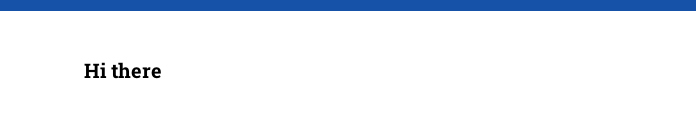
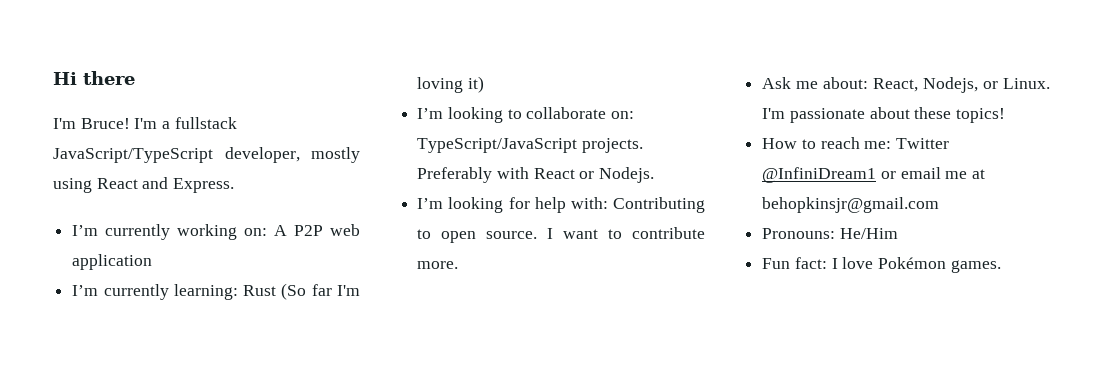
(163, 70) none -> [53,117,237,129] [53,147,360,163] [53,177,235,193] [72,224,360,240] [72,254,153,270] [72,283,360,300] [417,76,484,93] [417,107,635,123] [417,138,643,153] [417,167,655,183] [417,197,705,213] [417,227,705,243] [417,261,459,269] [762,77,1050,93] [762,107,1006,123] [762,137,950,149] [762,167,986,183] [762,197,940,213] [762,228,898,239] [762,257,1001,273] // I'm Bruce! I'm a fullstack JavaScript/TypeScript developer, mostly using React and Express. // I’m currently working on: A P2P web application // I’m currently learning: Rust (So far I'm loving it) // I’m looking to collaborate on: TypeScript/JavaScript projects. Preferably with React or Nodejs. // I’m looking for help with: Contributing to open source. I want to contribute more. // Ask me about: React, Nodejs, or Linux. I'm passionate about these topics! // How to reach me: Twitter @InfiniDream1 or email me at behopkinsjr@gmail.com // Pronouns: He/Him // Fun fact: I love Pokémon games.

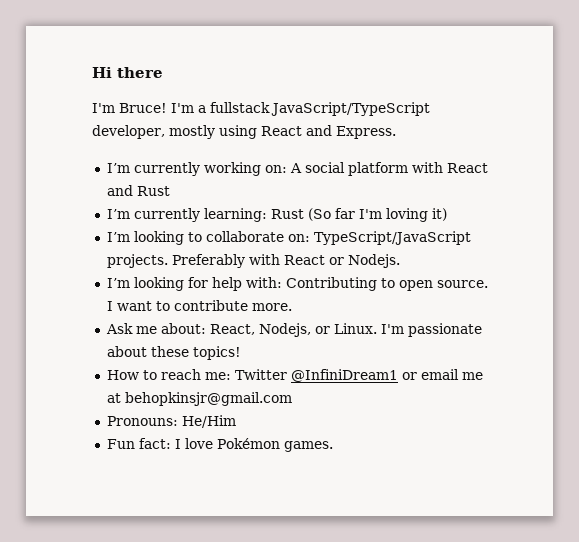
[294,224,360,236] [72,254,153,270] P2P web application -> [304,162,488,176] [106,185,170,196] social platform with React and Rust

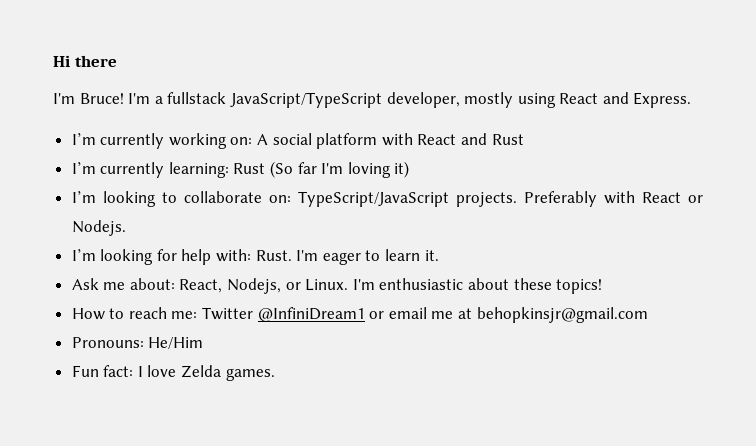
[285,277,488,291] [106,300,292,311] Contributing to open source. I want to contribute more. -> [255,249,439,265] Rust. I'm eager to learn it.
[407,323,482,337] passionate -> [379,278,464,290] enthusiastic
[216,438,280,449] Pokémon -> [181,365,222,378] Zelda

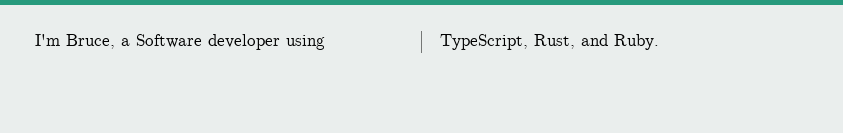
[53,55,117,67] [53,92,692,108] [71,133,524,149] [71,161,410,178] [71,191,703,207] [71,220,126,236] [71,249,439,265] [71,278,603,294] [71,307,648,323] [71,337,204,349] [71,365,275,381] Hi there // I'm Bruce! I'm a fullstack JavaScript/TypeScript developer, mostly using React and Express. // I’m currently working on: A social platform with React and Rust // I’m currently learning: Rust (So far I'm loving it) // I’m looking to collaborate on: TypeScript/JavaScript projects. Preferably with React or Nodejs. // I’m looking for help with: Rust. I'm eager to learn it. // Ask me about: React, Nodejs, or Linux. I'm enthusiastic about these topics! // How to reach me: Twitter @InfiniDream1 or email me at behopkinsjr@gmail.com // Pronouns: He/Him // Fun fact: I love Zelda games. -> [35,34,659,50] I'm Bruce, a Software developer using TypeScript, Rust, and Ruby.

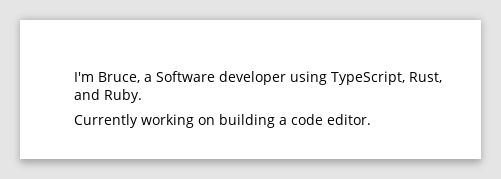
(659, 42) none -> [74,114,371,128] // Currently working on building a code editor.

